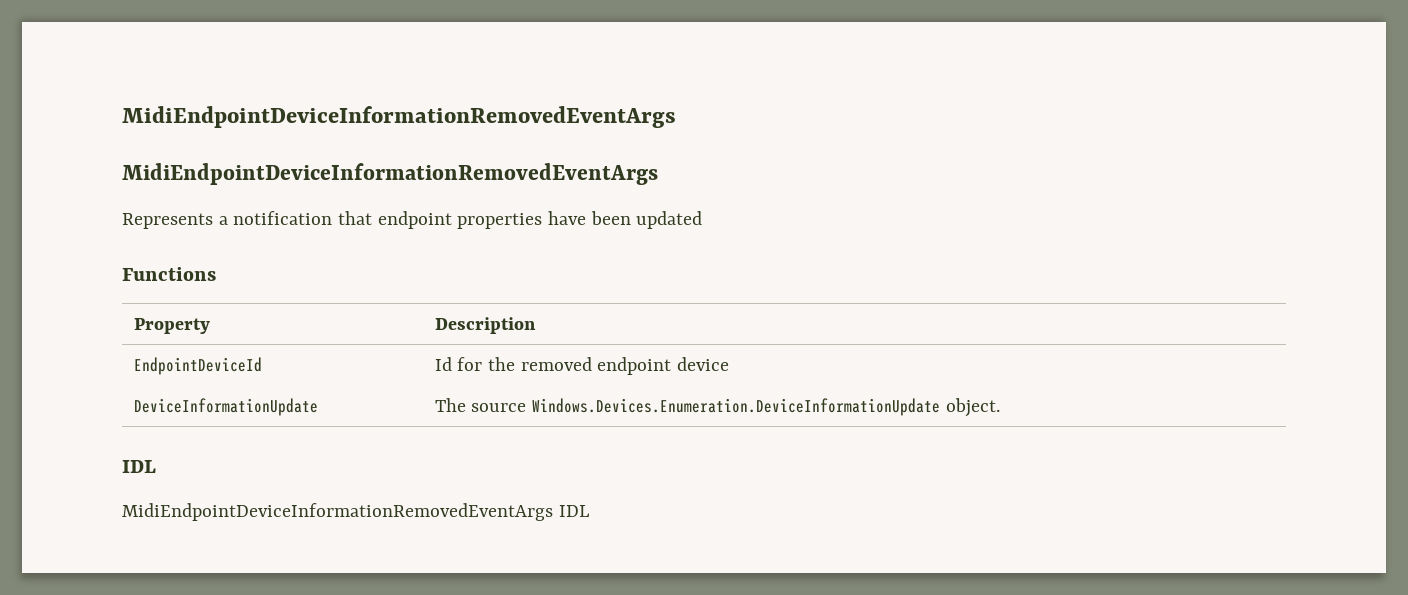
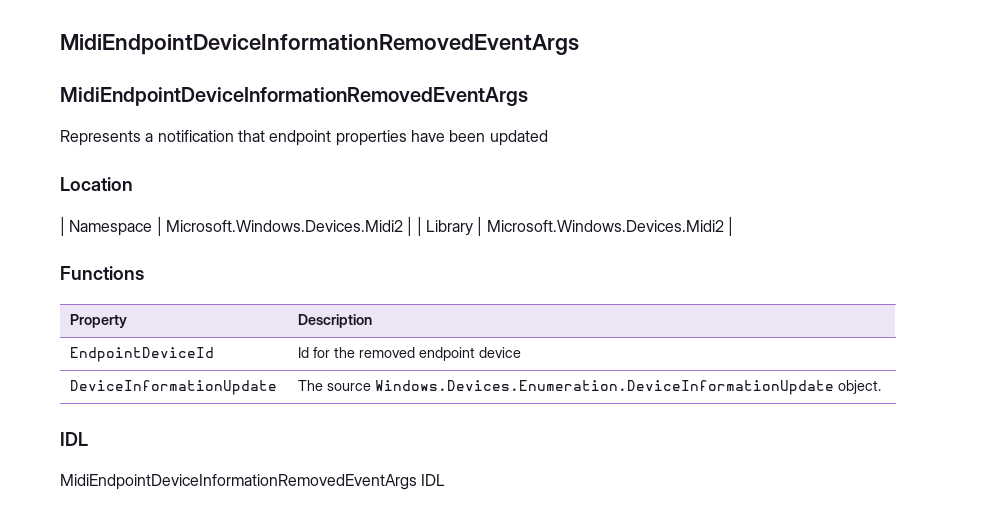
(703, 220) none -> [60,177,133,191] [60,216,733,236] // Location // | Namespace | Microsoft.Windows.Devices.Midi2 | | Library | Microsoft.Windows.Devices.Midi2 |

